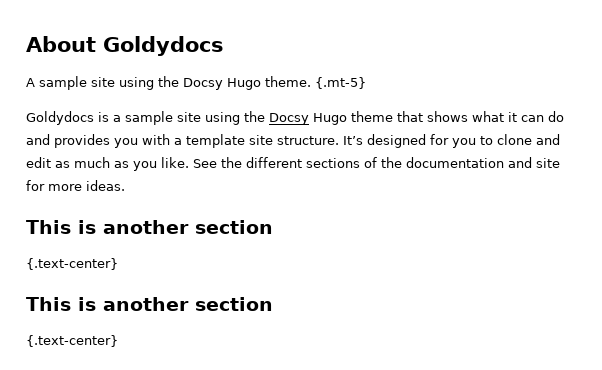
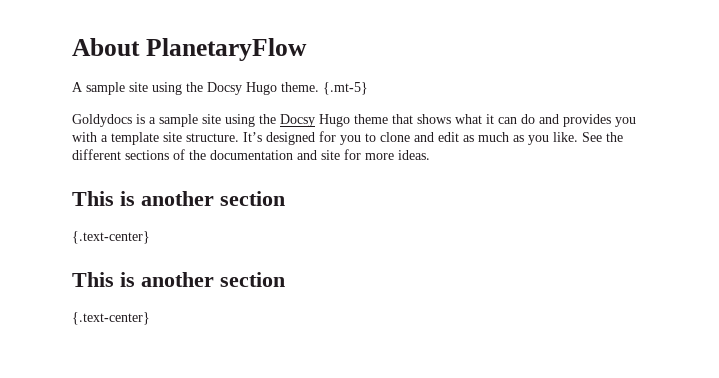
[103,36,224,56] Goldydocs -> [145,38,307,61] PlanetaryFlow

